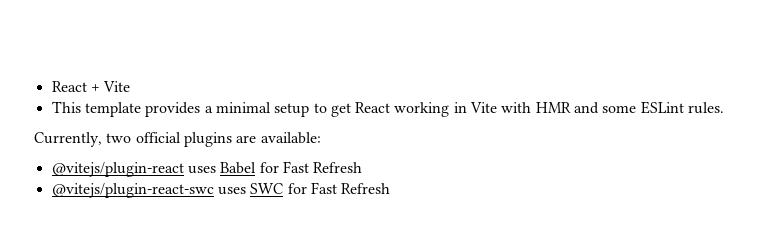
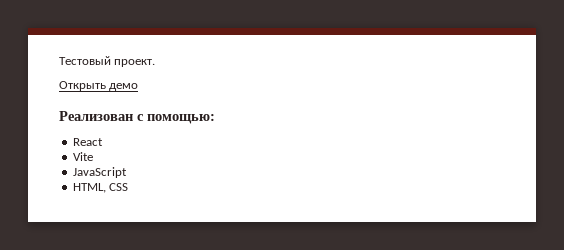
[51,81,100,92] React + -> [59,56,156,67] [59,81,139,91] [59,111,215,124] [72,138,103,146] Тестовый проект. // Открыть демо // Реализован с помощью: // React //
[51,101,725,117] [34,132,321,147] [51,161,363,177] [51,182,391,198] This template provides a minimal setup to get React working in Vite with HMR and some ESLint rules. // Currently, two official plugins are available: // @vitejs/plugin-react uses Babel for Fast Refresh // @vitejs/plugin-react-swc uses SWC for Fast Refresh -> [72,167,127,178] [72,183,129,193] JavaScript // HTML, CSS

